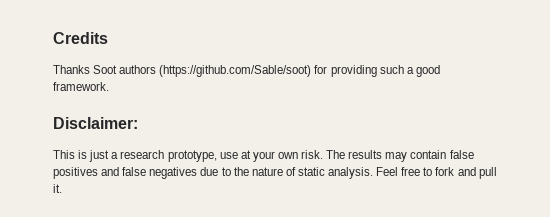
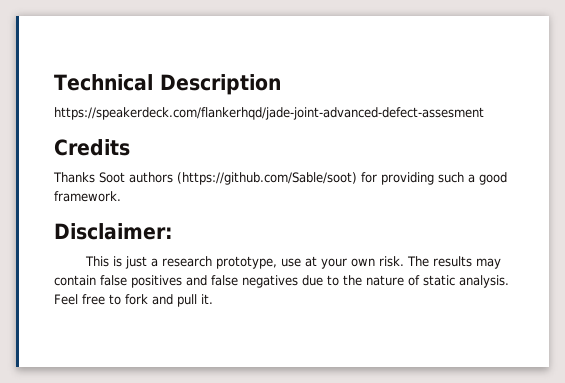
(53, 38) none -> [54,74,281,95] [54,107,484,120] Technical Description // https://speakerdeck.com/flankerhqd/jade-joint-advanced-defect-assesment //

